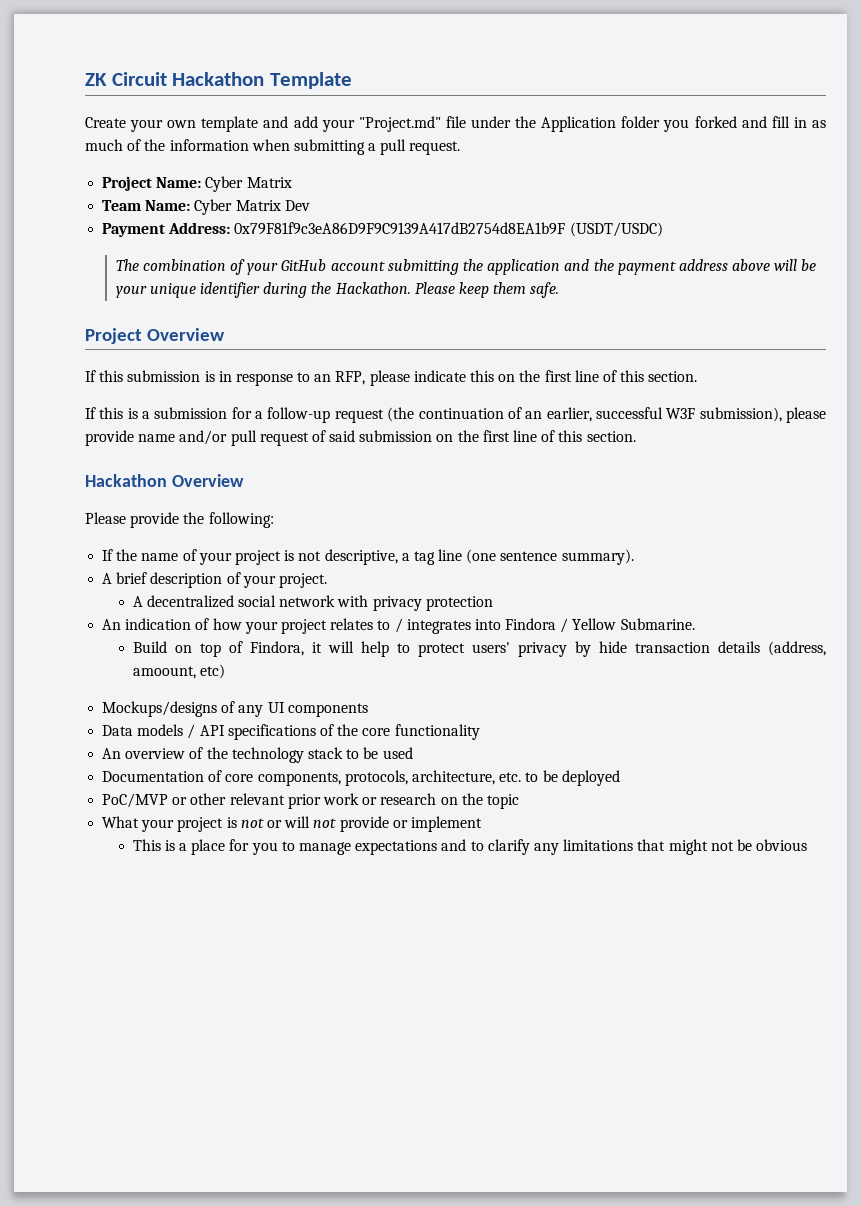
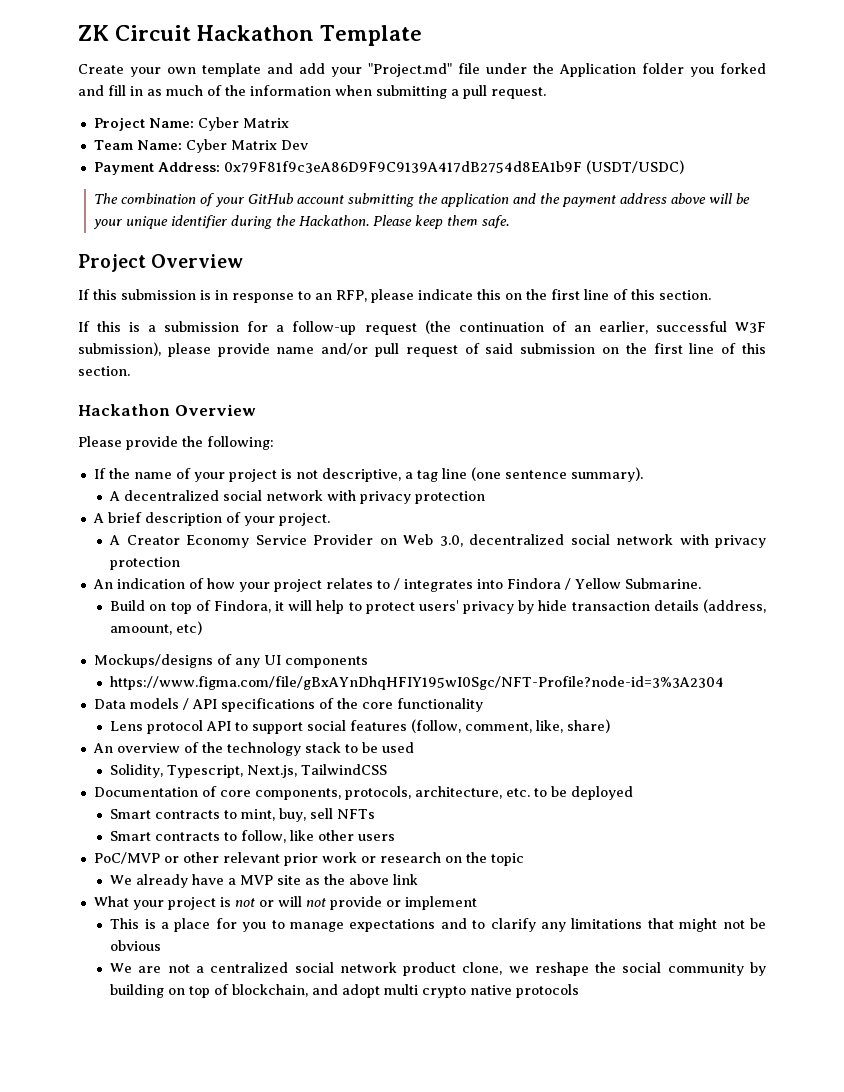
(634, 557) none -> [109,490,486,504] // A decentralized social network with privacy protection
(143, 601) none -> [126,534,463,548] Creator Economy Service Provider on Web 3.0,
(368, 710) none -> [110,676,725,690] // https://www.figma.com/file/gBxAYnDhqHFIY195wI0Sgc/NFT-Profile?node-id=3%3A2304
(480, 732) none -> [110,719,611,734] // Lens protocol API to support social features (follow, comment, like, share)
(413, 753) none -> [110,764,388,778] // Solidity, Typescript, Next.js, TailwindCSS
(620, 778) none -> [110,808,376,822] [110,830,396,843] // Smart contracts to mint, buy, sell NFTs // Smart contracts to follow, like other users
(519, 801) none -> [110,874,419,888] // We already have a MVP site as the above link
(808, 845) none -> [110,962,766,976] [110,984,580,998] // We are not a centralized social network product clone, we reshape the social community by building on top of blockchain, and adopt multi crypto native protocols

